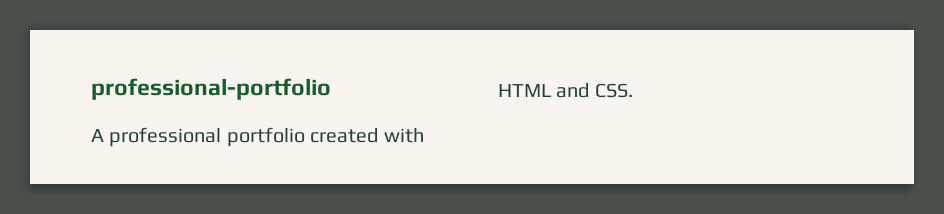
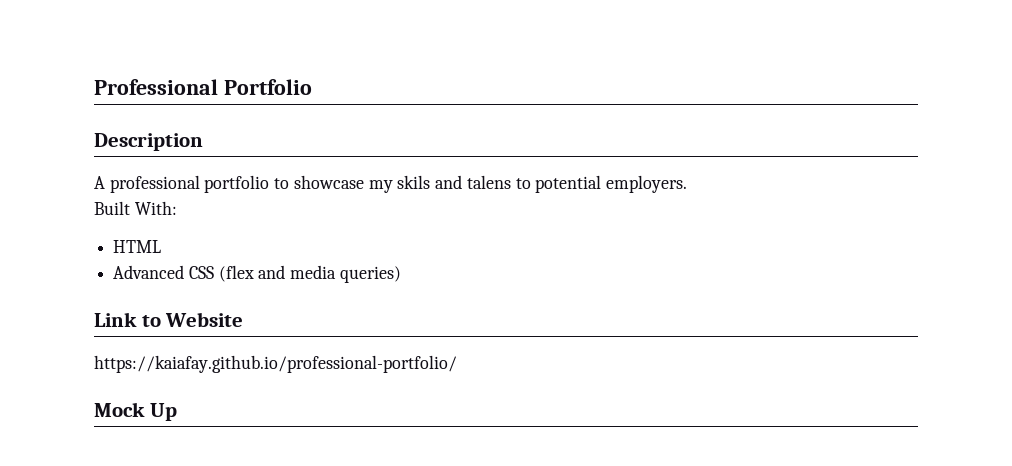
[91,78,331,100] professional-portfolio -> [94,79,312,95] [94,133,203,151] Professional Portfolio // Description
[310,128,424,143] [498,83,633,98] created with HTML and CSS. -> [274,175,687,193] [94,201,177,215] [113,240,162,253] [113,265,401,283] [94,312,244,327] [94,355,457,373] [94,402,177,421] to showcase my skils and talens to potential employers. // Built With: // HTML // Advanced CSS (flex and media queries) // Link to Website // https://kaiafay.github.io/professional-portfolio/ // Mock Up

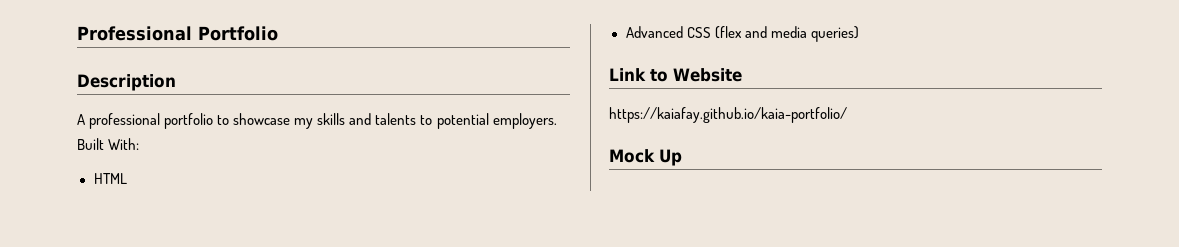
[397,175,511,189] skils and talens -> [317,113,417,125] skills and talents
[94,355,457,373] https://kaiafay.github.io/professional-portfolio/ -> [609,107,847,123] https://kaiafay.github.io/kaia-portfolio/

